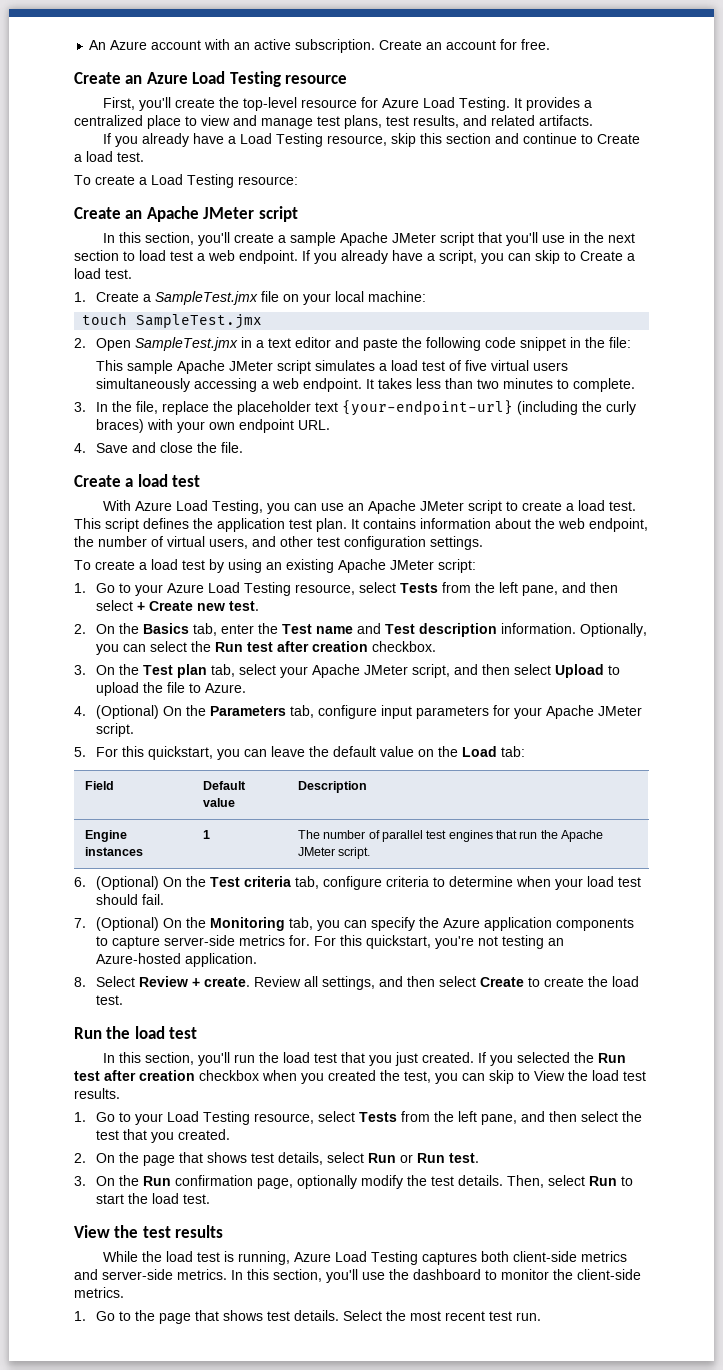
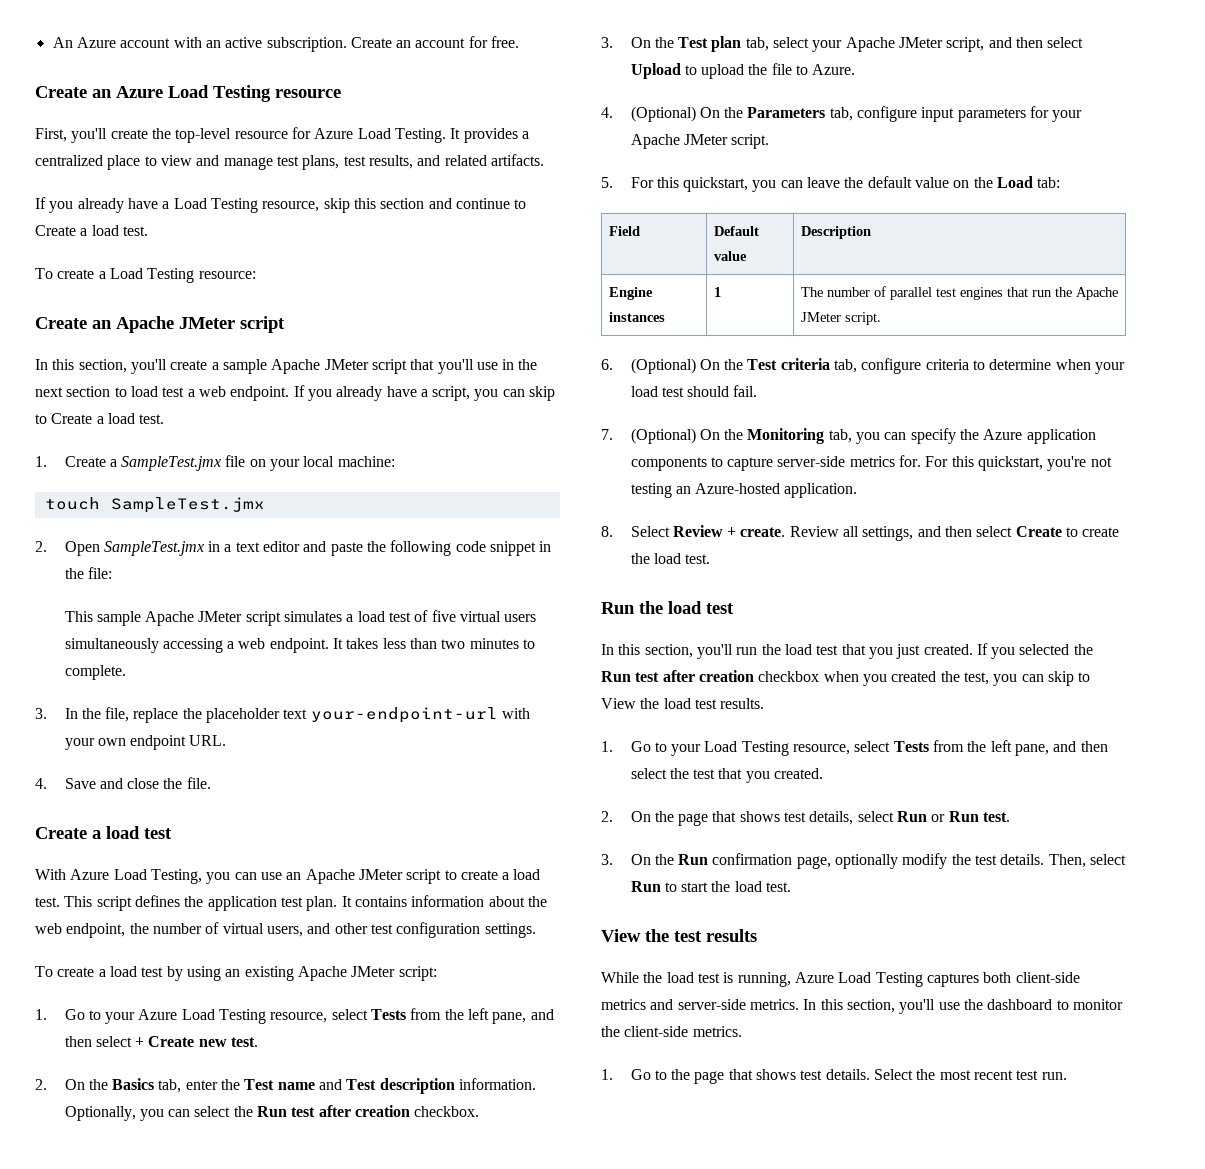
[341,400,636,416] [95,419,144,433] {your-endpoint-url} (including the curly braces) -> [310,707,498,723] your-endpoint-url

